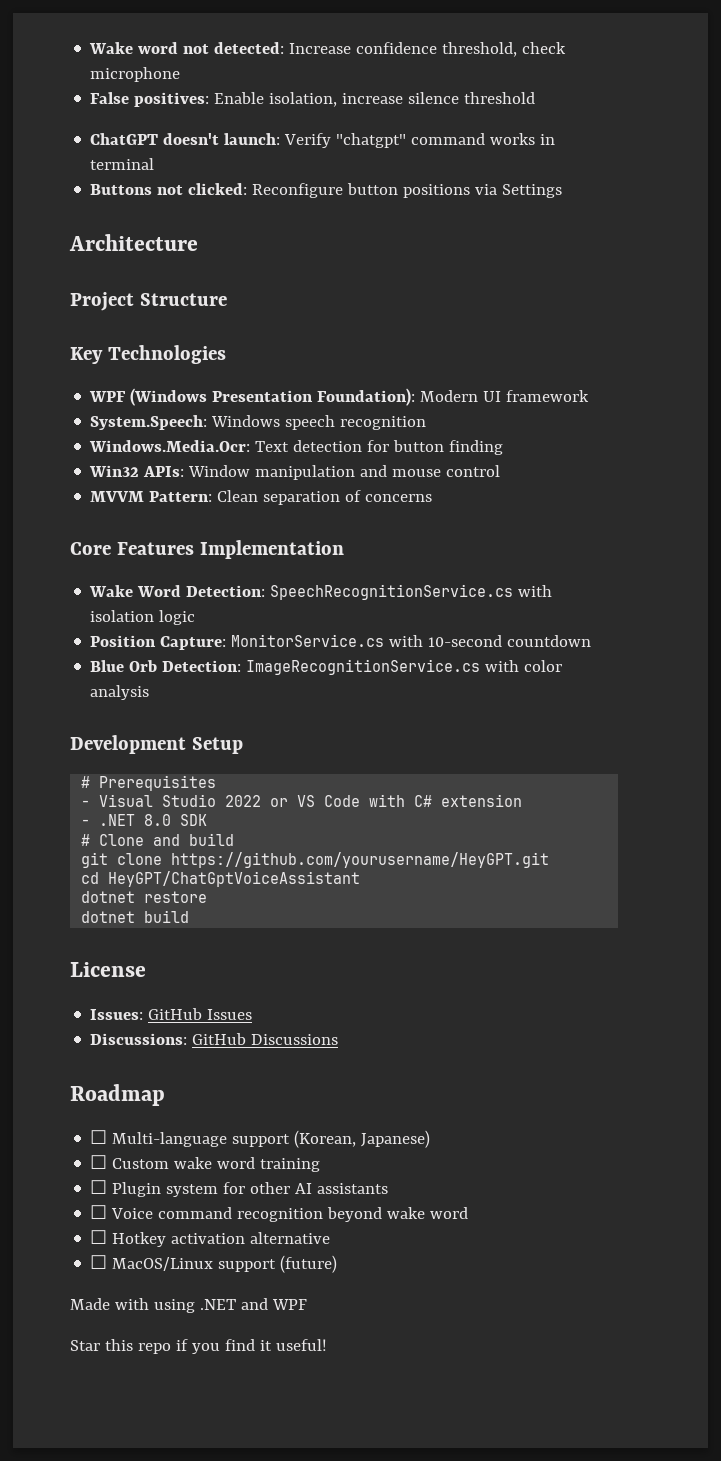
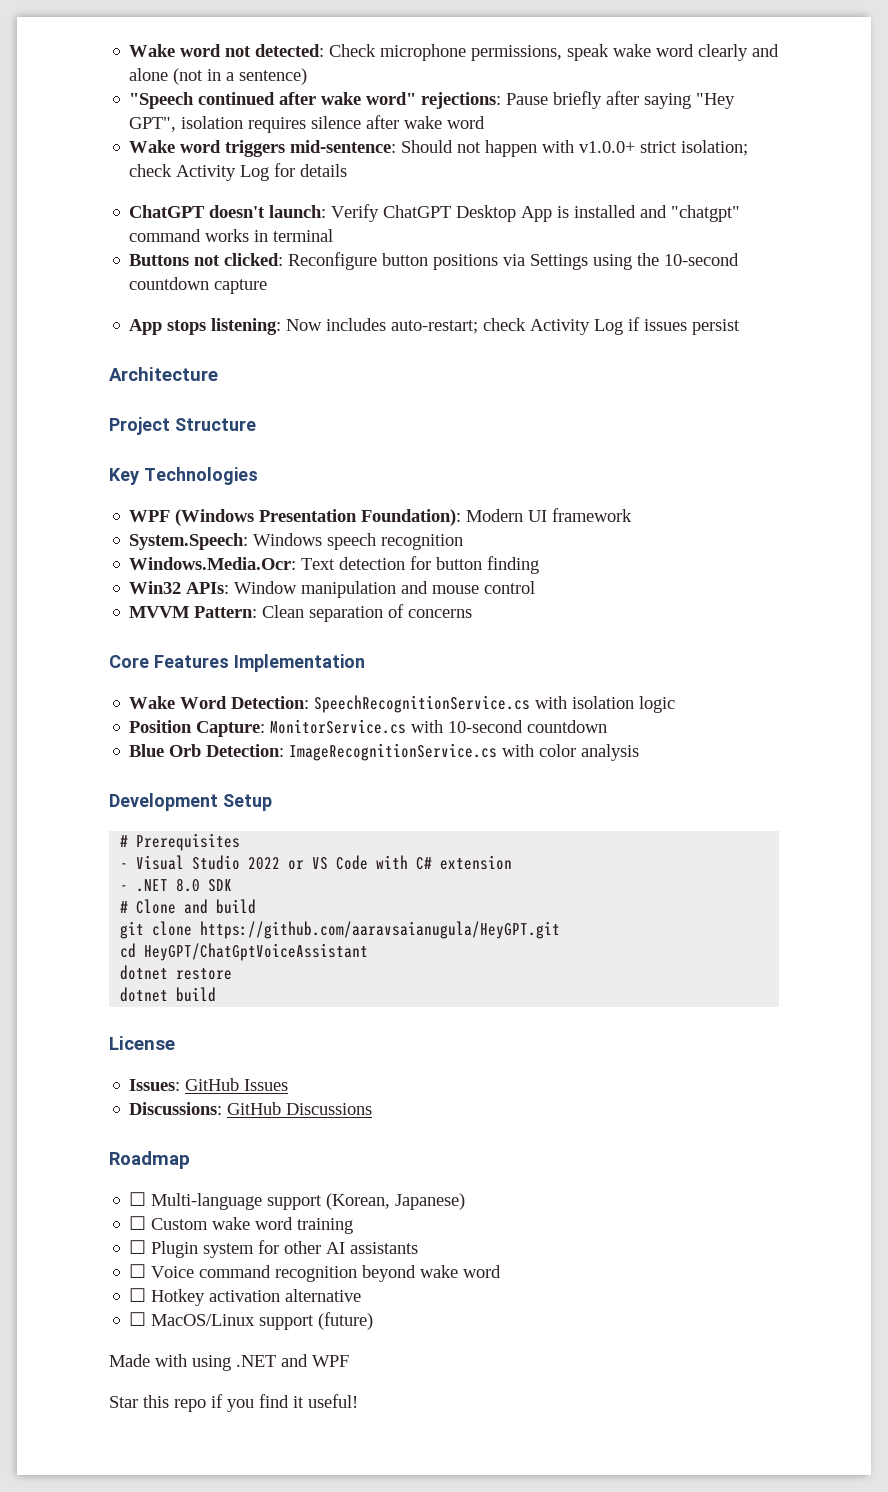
[289,42,567,57] [90,67,181,82] [90,92,536,107] [90,133,332,148] Increase confidence threshold, check microphone // False positives: Enable isolation, increase silence threshold // ChatGPT doesn't launch: Verify -> [329,44,780,61] [129,68,308,85] [129,91,736,109] [129,115,486,133] [129,140,749,157] [129,163,348,181] [129,204,668,222] Check microphone permissions, speak wake word clearly and alone (not in a sentence) // "Speech continued after wake word" rejections: Pause briefly after saying "Hey GPT", isolation requires silence after wake word // Wake word triggers mid-sentence: Should not happen with v1.0.0+ strict isolation; check Activity Log for details // ChatGPT doesn't launch: Verify ChatGPT Desktop App is installed and
(563, 191) none -> [593,253,740,270] [129,277,268,294] [129,317,741,335] using the 10-second countdown capture // App stops listening: Now includes auto-restart; check Activity Log if issues persist
[171,852,550,868] https://github.com/yourusername/HeyGPT.git -> [200,921,561,939] https://github.com/aaravsaianugula/HeyGPT.git

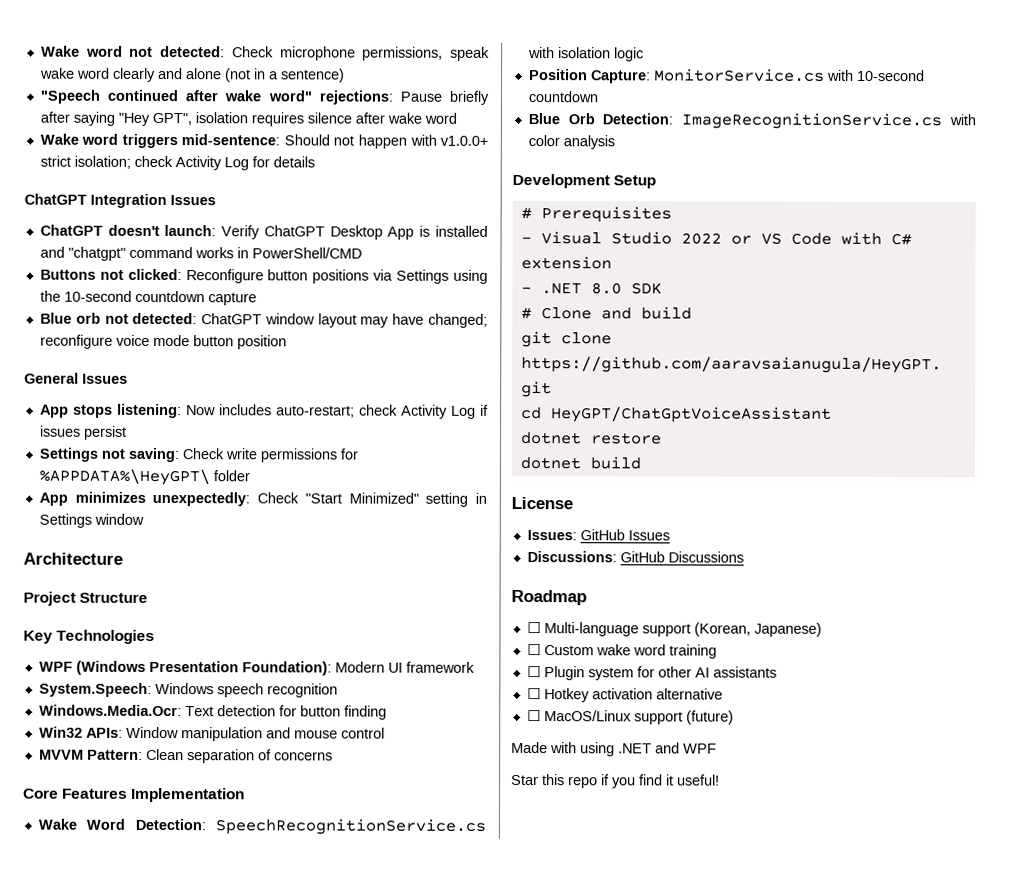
(348, 170) none -> [24,193,216,209] // ChatGPT Integration Issues
[273,229,334,242] terminal -> [251,247,362,259] PowerShell/CMD
(268, 286) none -> [39,312,489,328] [39,334,287,350] [24,372,128,384] // Blue orb not detected: ChatGPT window layout may have changed; reconfigure voice mode button position // General Issues
(741, 327) none -> [38,447,358,463] [38,468,250,486] [38,491,488,507] [38,513,144,528] // Settings not saving: Check write permissions for %APPDATA%\HeyGPT\ folder // App minimizes unexpectedly: Check "Start Minimized" setting in Settings window
[129,1264,502,1282] // ☐ Voice command recognition beyond wake word -> (777, 672) none

